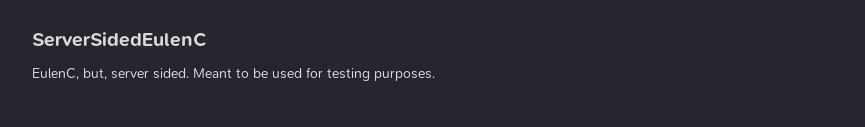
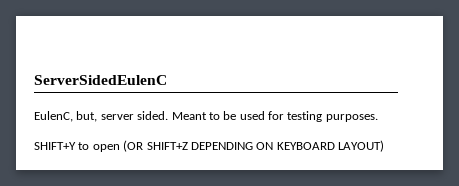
(435, 75) none -> [34,140,384,152] // SHIFT+Y to open (OR SHIFT+Z DEPENDING ON KEYBOARD LAYOUT)

